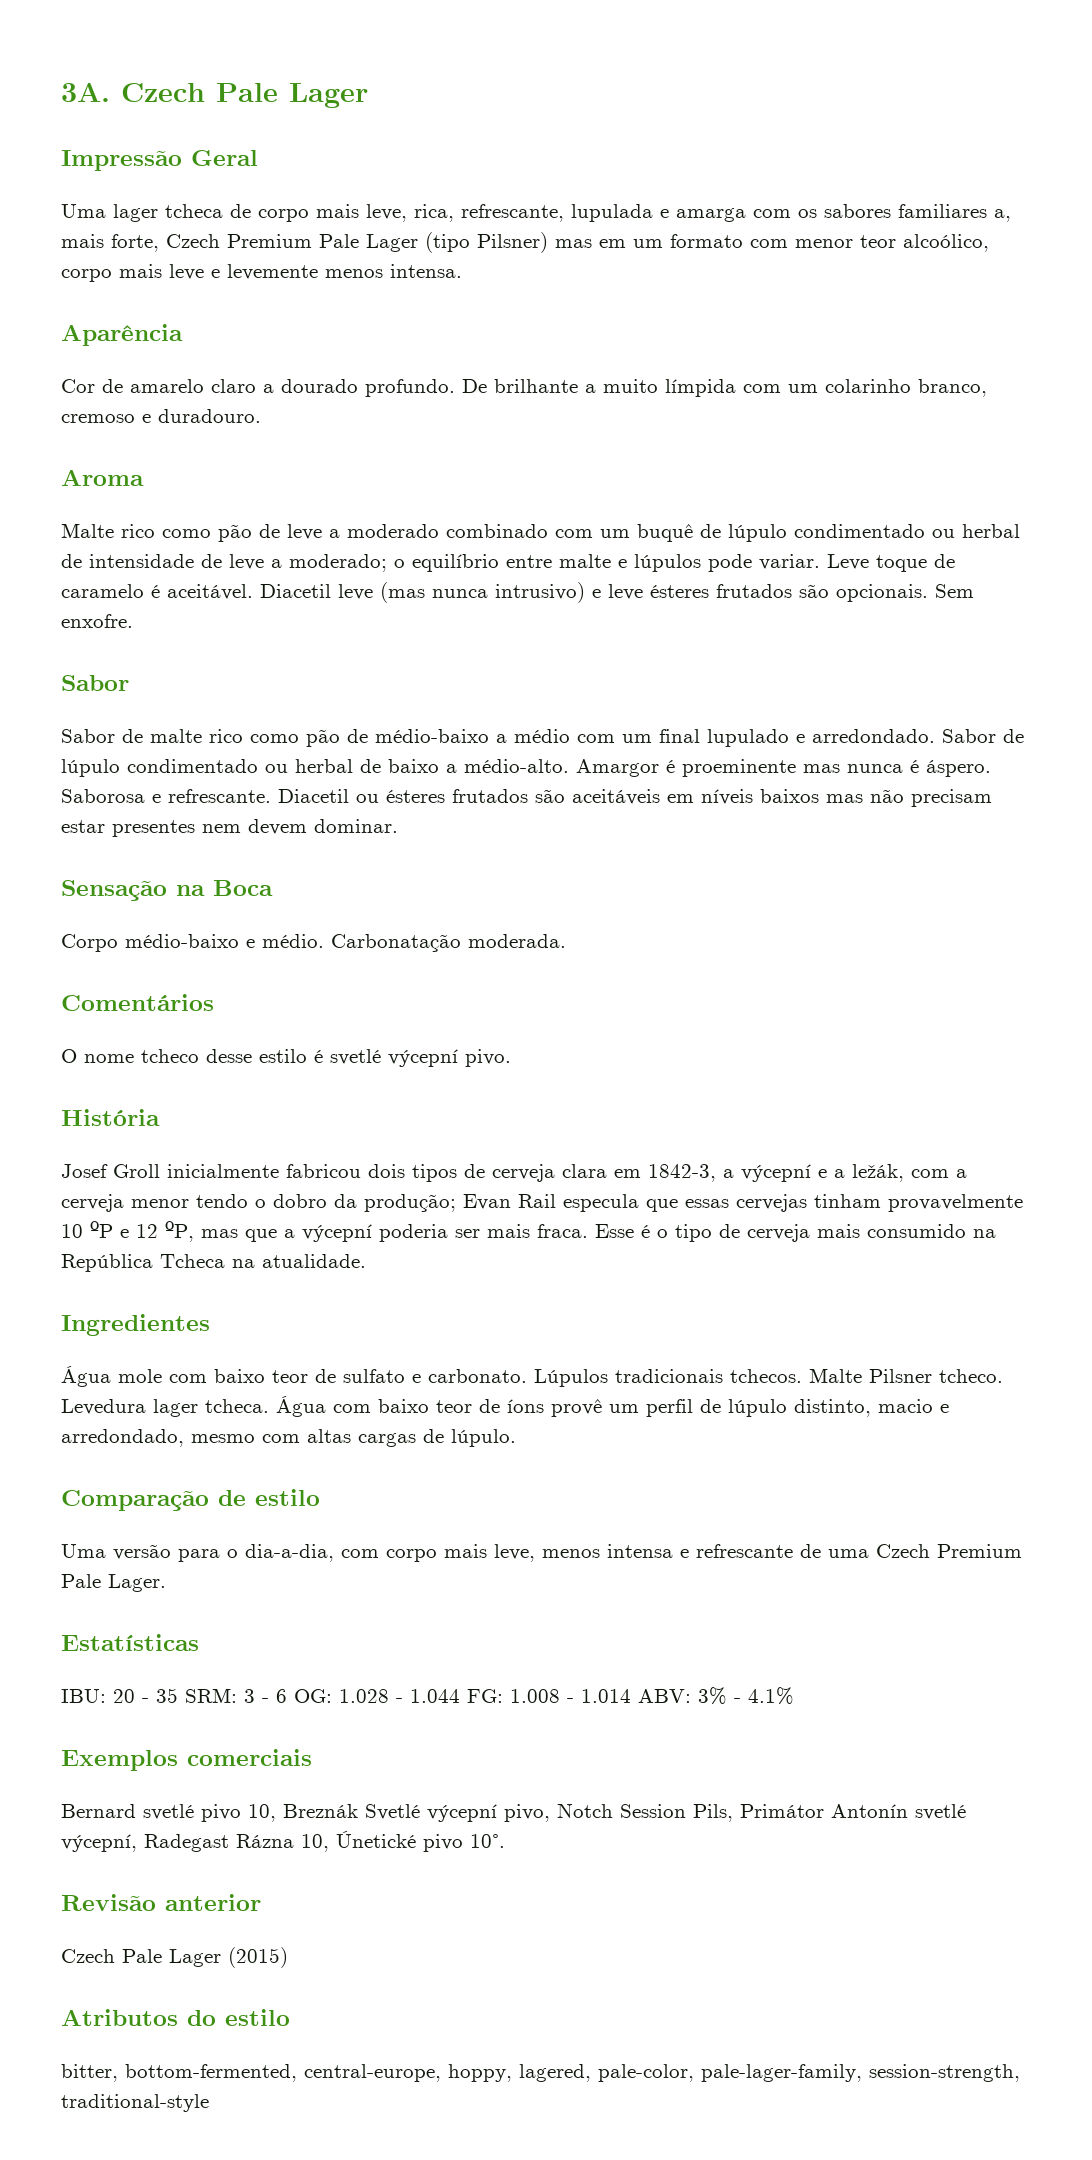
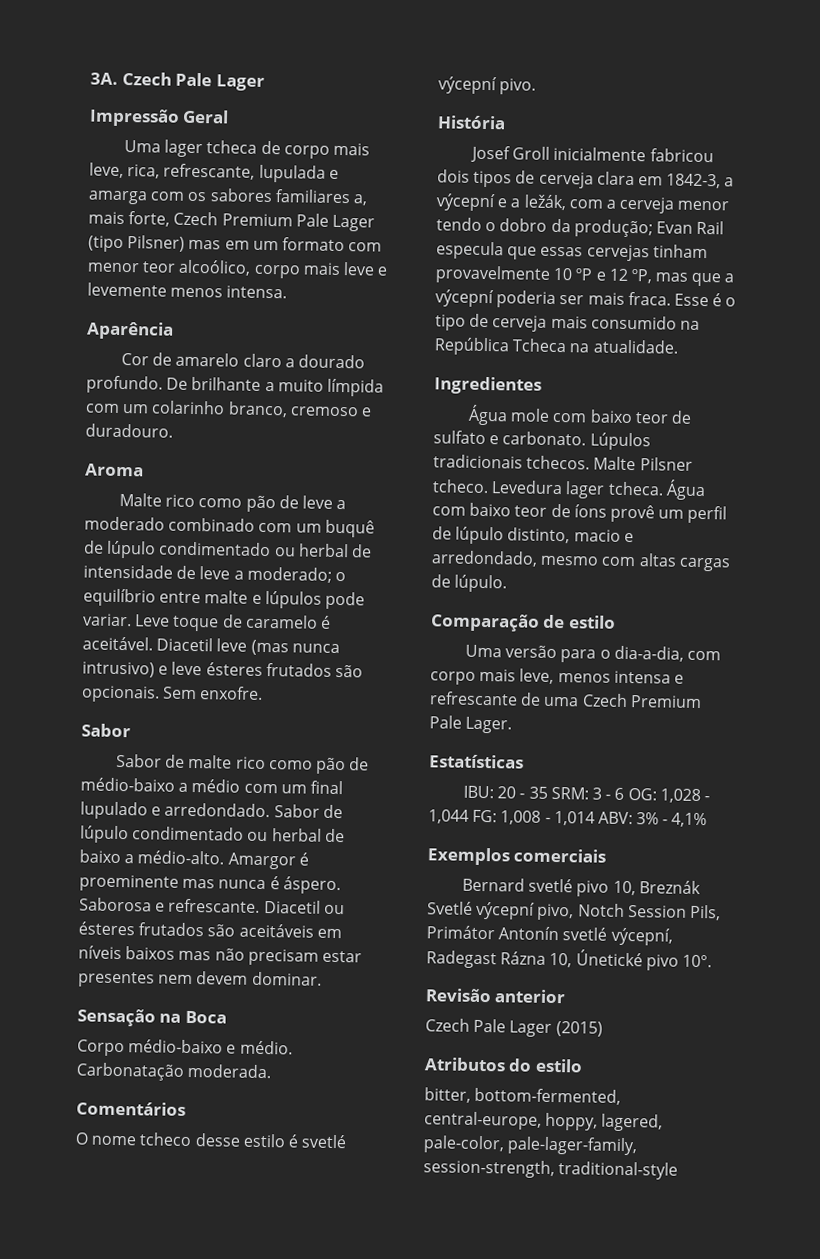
[339,1689,631,1703] 1.028 - 1.044 FG: 1.008 - 1.014 -> [659,788,710,804] [428,809,595,826] 1,028 - 1,044 FG: 1,008 - 1,014
[748,1687,794,1705] 4.1% -> [671,812,708,828] 4,1%

